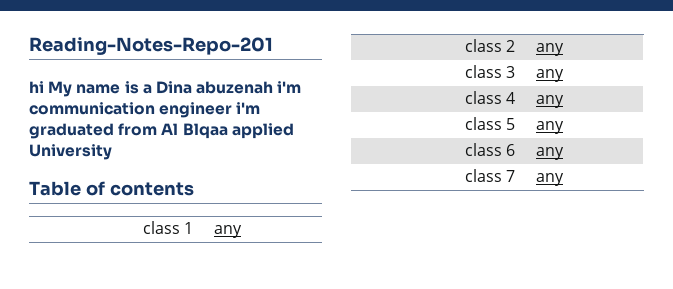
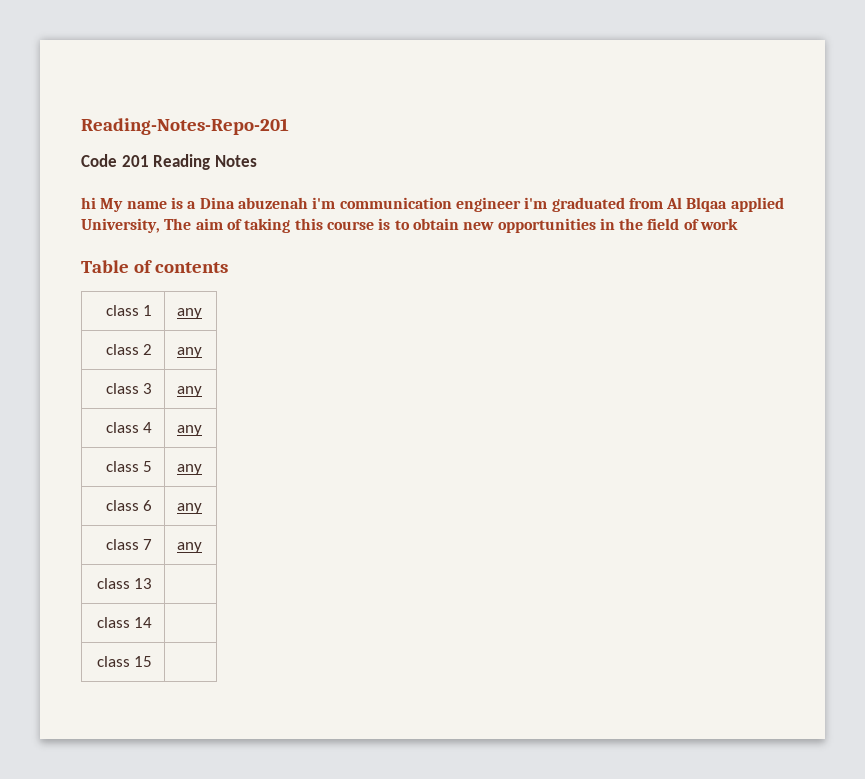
(273, 46) none -> [81,154,257,170] // Code 201 Reading Notes
[29,144,112,160] University -> [81,218,739,233] University, The aim of taking this course is to obtain new opportunities in the field of work
(565, 179) none -> [96,578,153,589] [96,617,153,628] [96,656,153,667] // class 13 | // class 14 | // class 15 |

